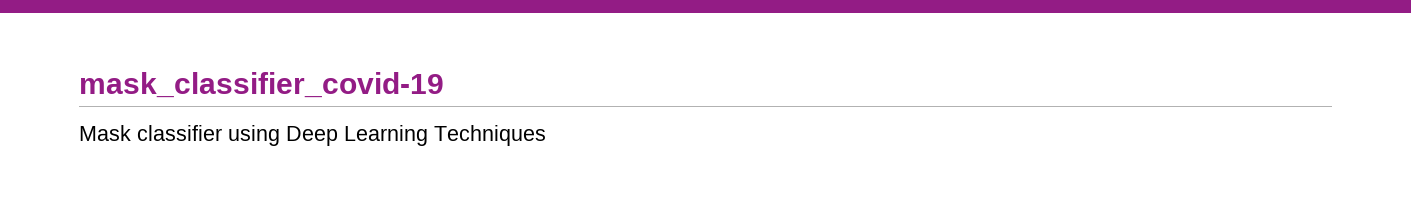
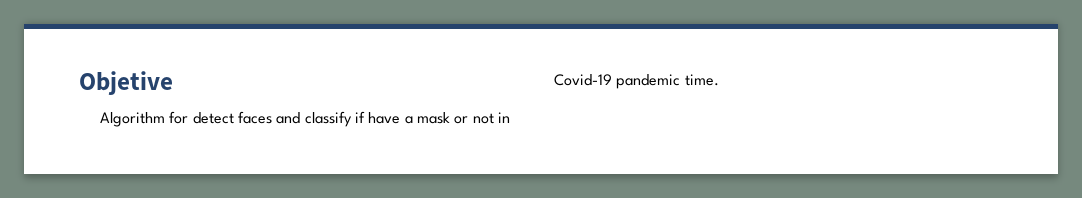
[79,72,444,98] [79,125,546,146] mask_classifier_covid-19 // Mask classifier using Deep Learning Techniques -> [79,71,173,95] [100,111,510,127] [554,74,719,89] Objetive // Algorithm for detect faces and classify if have a mask or not in Covid-19 pandemic time.

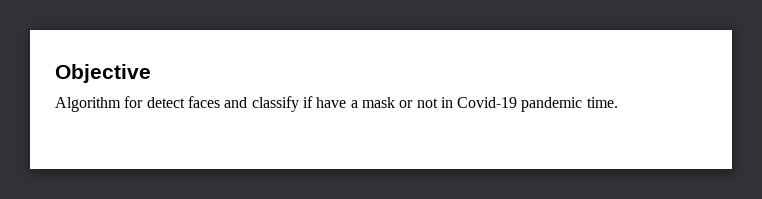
[79,71,173,95] Objetive -> [55,64,151,83] Objective

